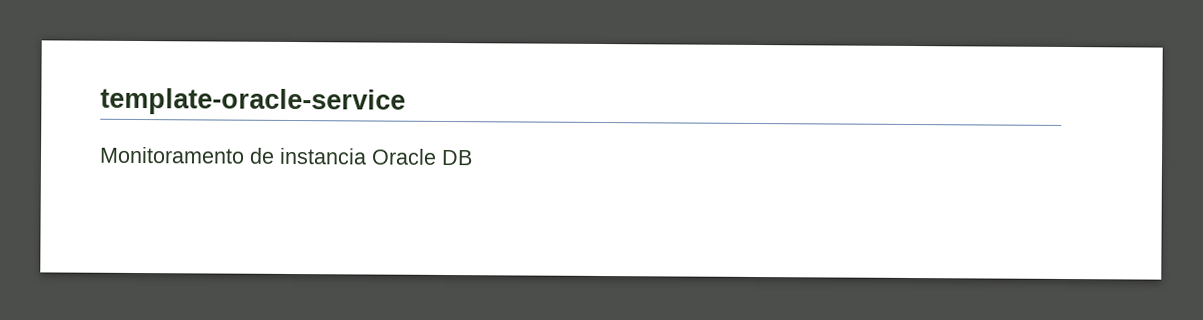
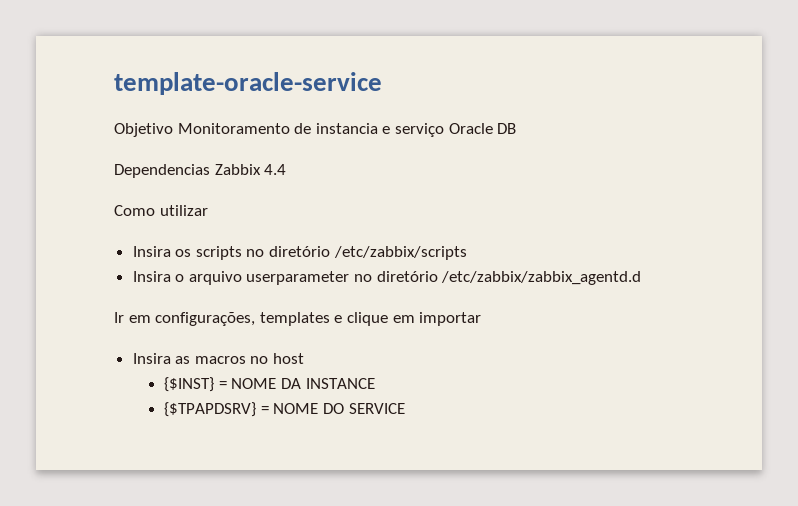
(406, 101) none -> [114,123,173,137] Objetivo
(367, 156) none -> [382,123,444,137] e serviço
(473, 157) none -> [114,164,287,178] [114,205,208,216] [132,246,467,260] [132,271,642,285] [114,312,482,326] [132,353,305,364] [164,377,375,392] [164,402,405,417] // Dependencias Zabbix 4.4 // Como utilizar // Insira os scripts no diretório /etc/zabbix/scripts // Insira o arquivo userparameter no diretório /etc/zabbix/zabbix_agentd.d // Ir em configurações, templates e clique em importar // Insira as macros no host // {$INST} = NOME DA INSTANCE // {$TPAPDSRV} = NOME DO SERVICE

